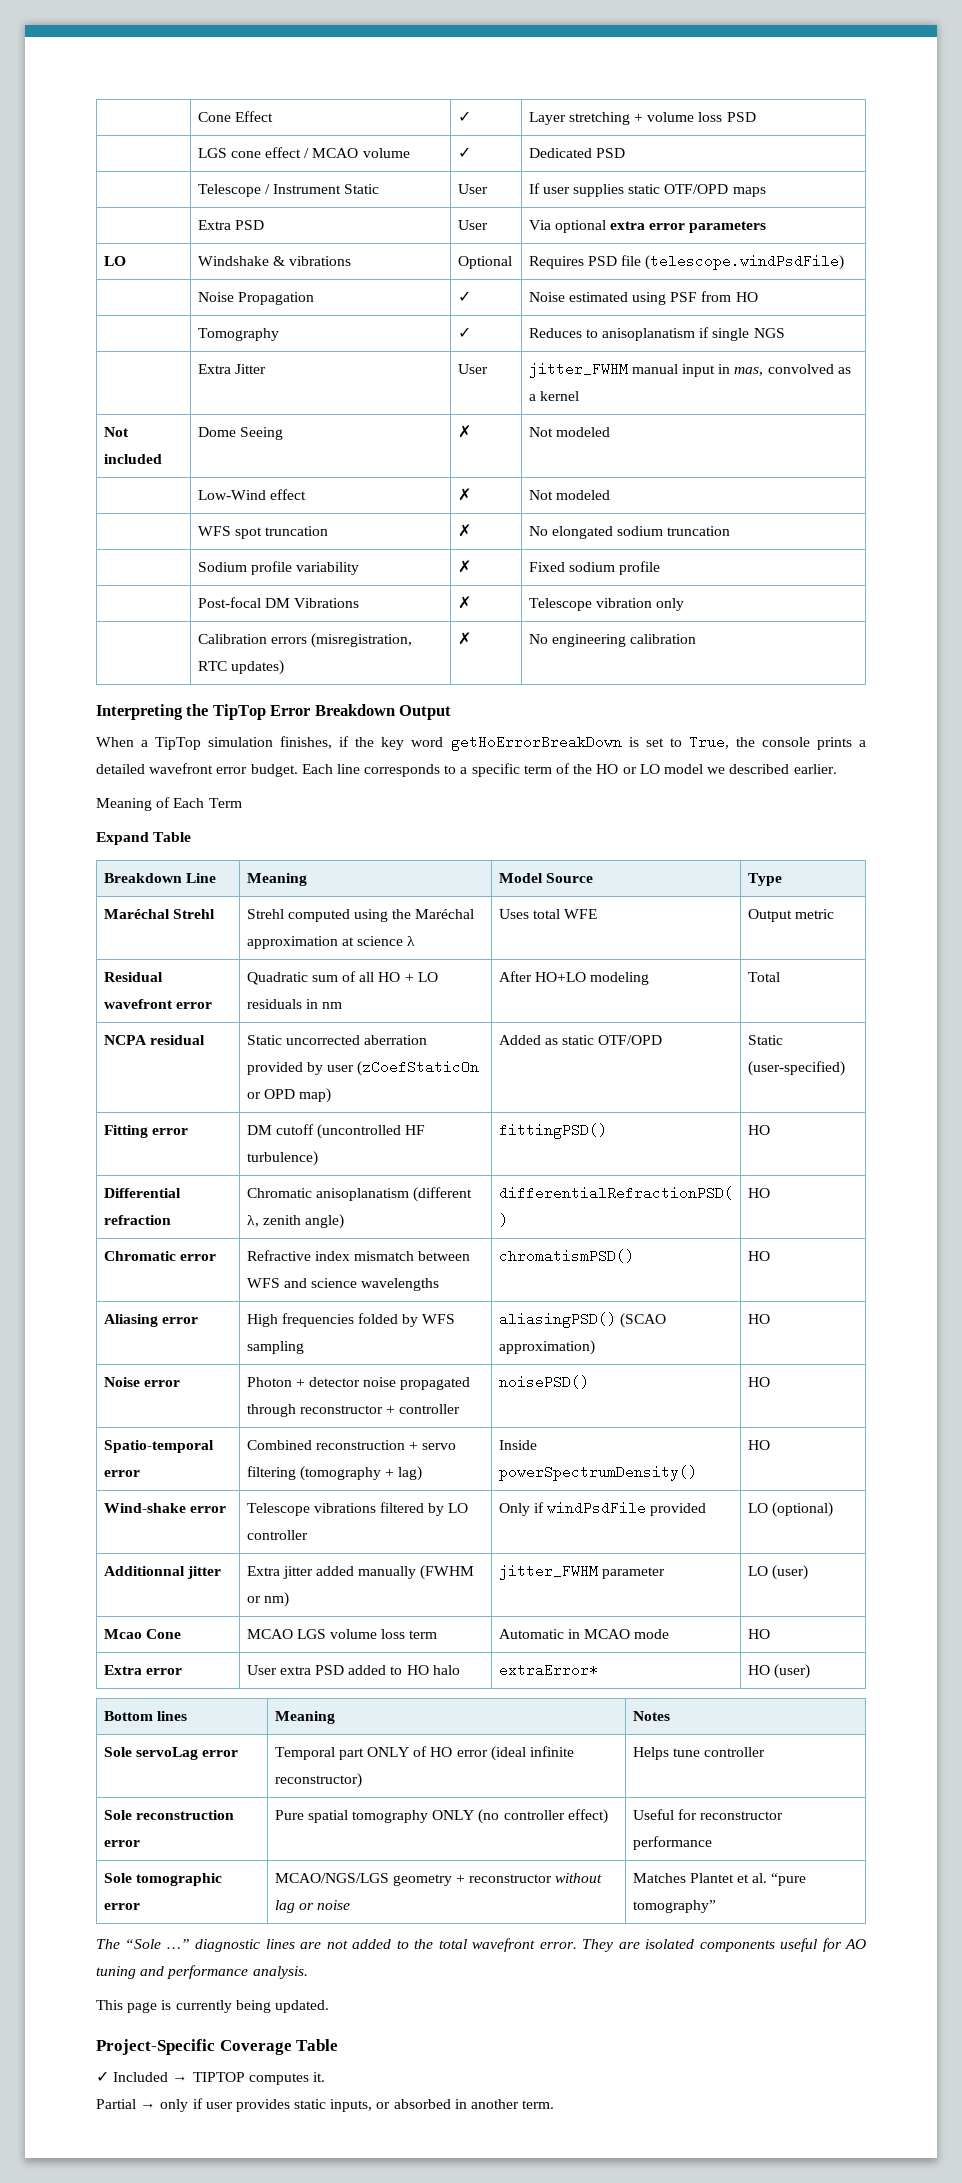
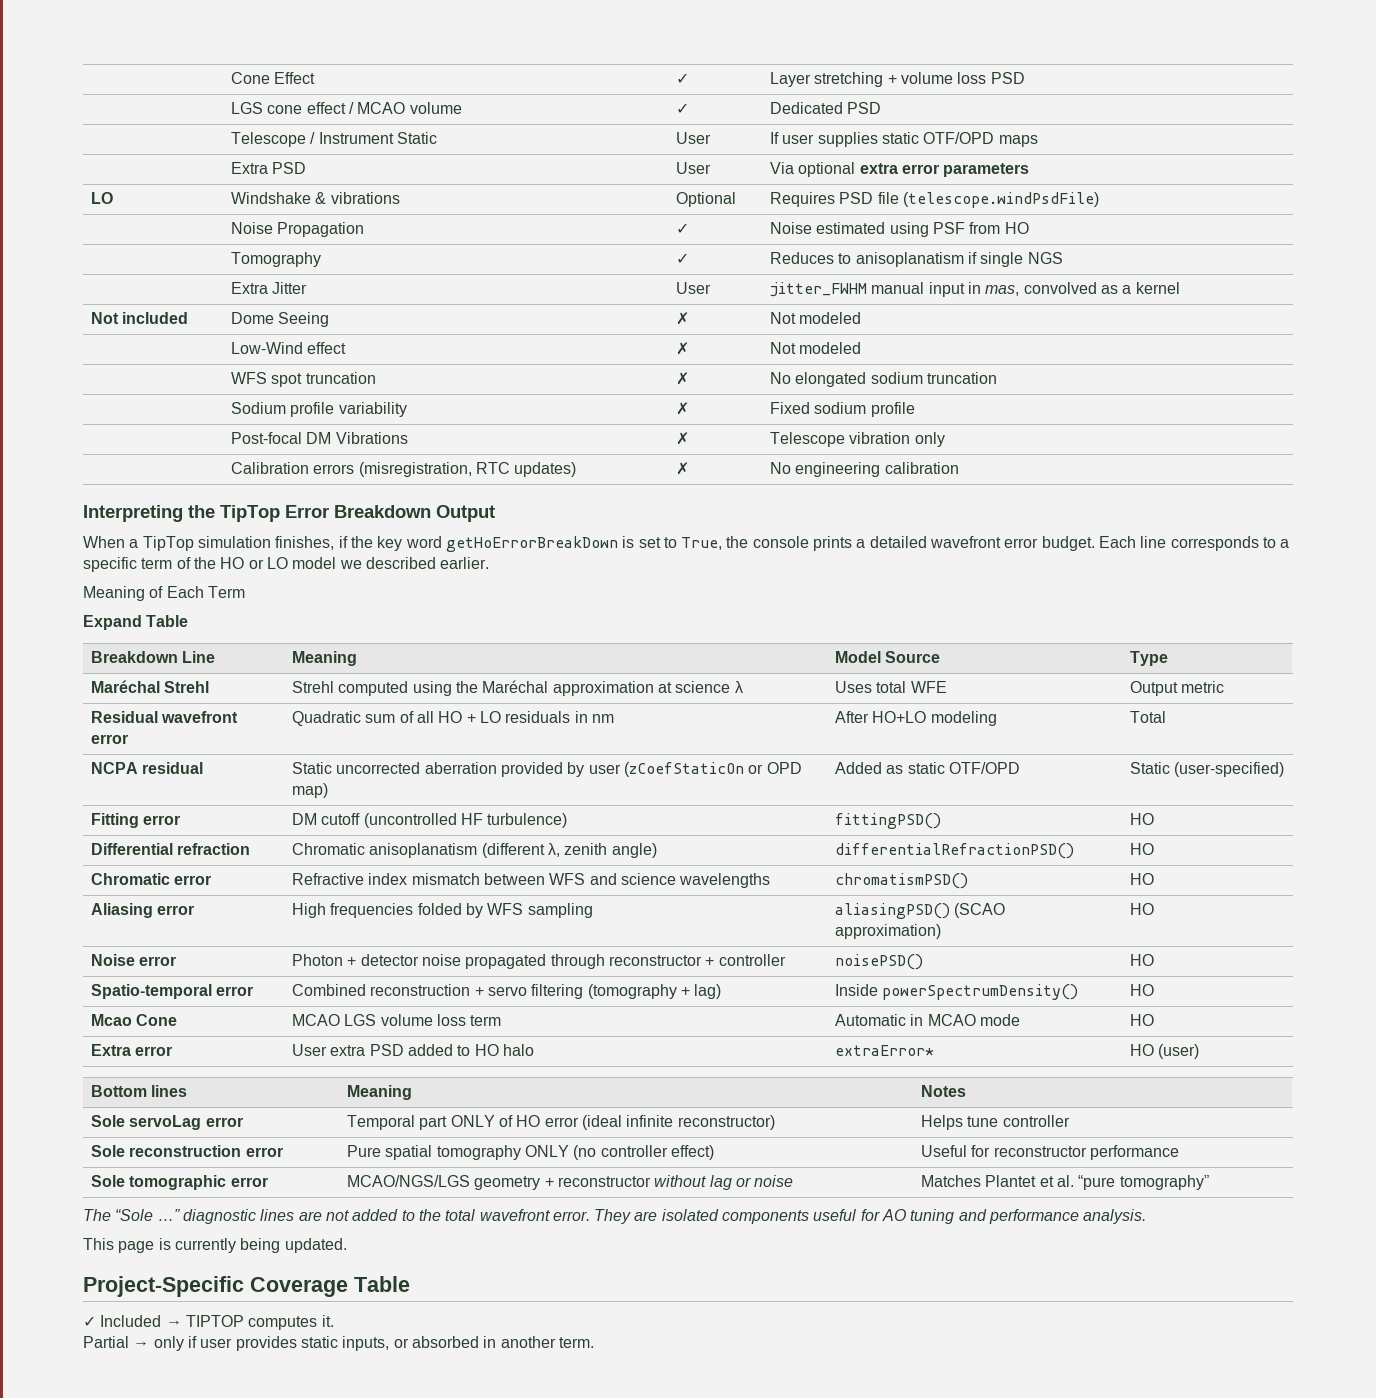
[103,1503,226,1513] [246,1502,469,1516] [246,1530,308,1540] [498,1501,707,1516] [747,1502,833,1517] [103,1566,221,1579] [246,1565,475,1580] [246,1592,289,1607] [498,1564,665,1580] [747,1565,808,1580] // Wind-shake error | Telescope vibrations filtered by LO controller | Only if windPsdFile provided | LO (optional) // Additionnal jitter | Extra jitter added manually (FWHM or nm) | jitter_FWHM parameter | LO (user) -> (1155, 990) none

